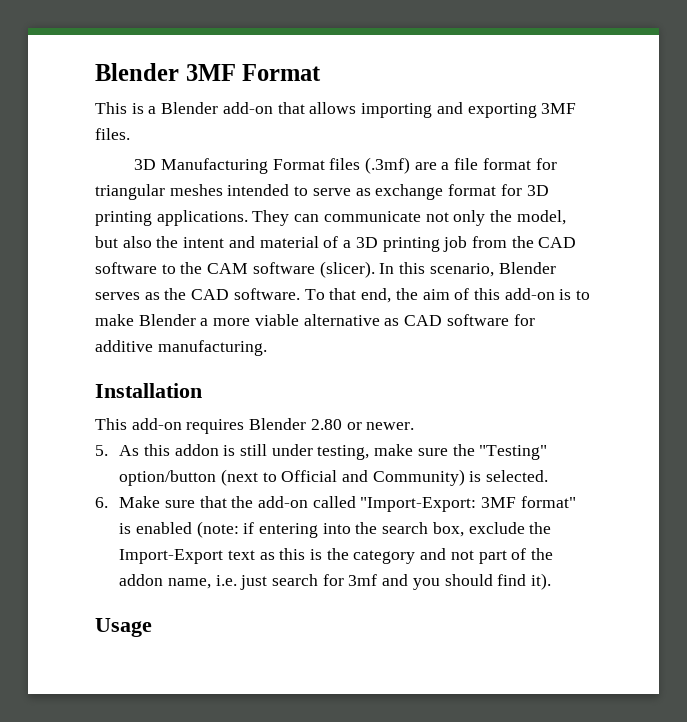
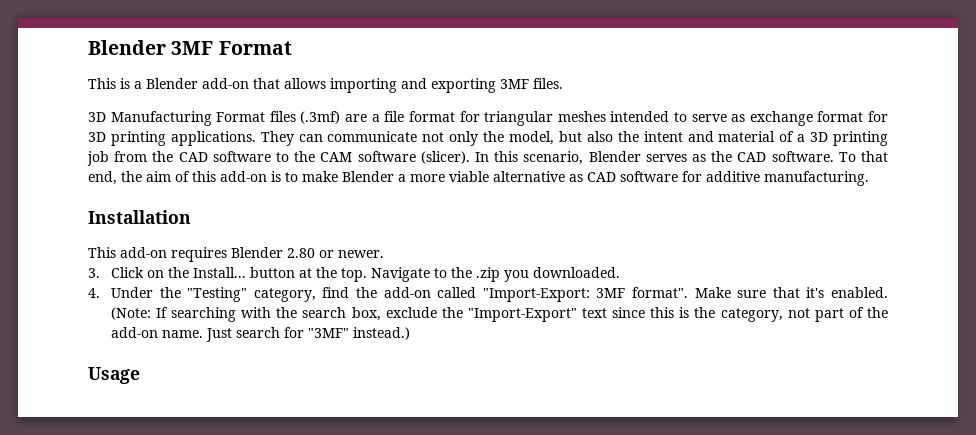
[95,444,548,460] [119,469,549,486] [95,496,227,508] 5. As this addon is still under testing, make sure the "Testing" option/button (next to Official and Community) is selected. // 6. Make sure that -> [88,267,620,282] [88,287,350,302] 3. Click on the Install... button at the top. Navigate to the .zip you downloaded. // 4. Under the "Testing" category, find
[520,496,576,508] [119,521,351,538] format" is enabled (note: if entering into -> [631,287,888,298] [110,307,272,322] format". Make sure that it's enabled. (Note: If searching with
[119,549,275,564] Import-Export text as -> [467,307,646,322] "Import-Export" text since
[353,548,447,564] category and -> [720,308,783,322] category,
[119,573,552,590] addon name, i.e. just search for 3mf and you should find it). -> [110,327,410,342] add-on name. Just search for "3MF" instead.)

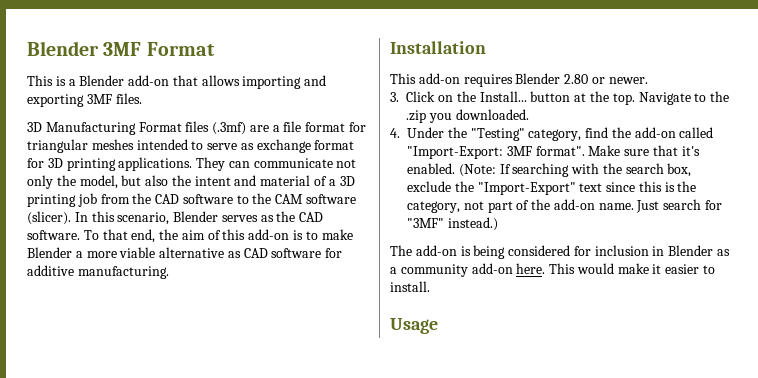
(410, 333) none -> [390,245,731,259] [390,263,716,277] [390,281,430,292] // The add-on is being considered for inclusion in Blender as a community add-on here. This would make it easier to install.

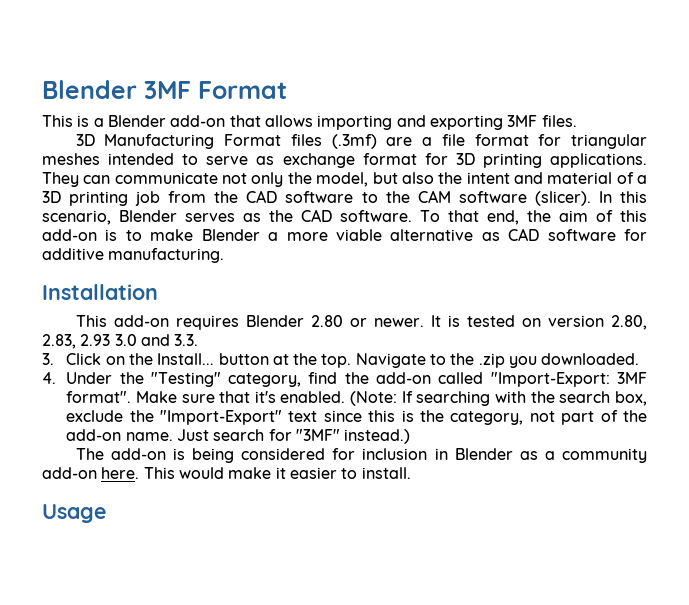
(648, 80) none -> [430,315,647,330] [42,334,199,349] It is tested on version 2.80, 2.83, 2.93 3.0 and 3.3.

